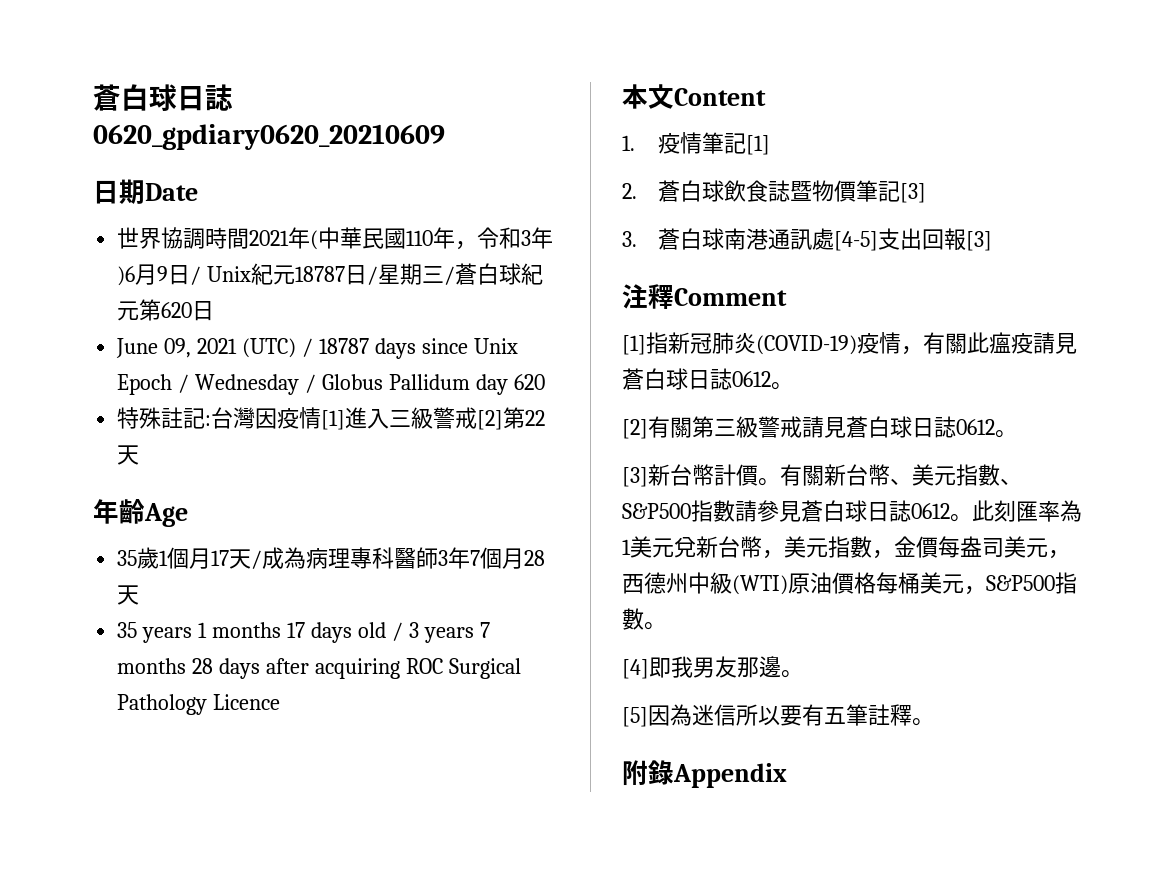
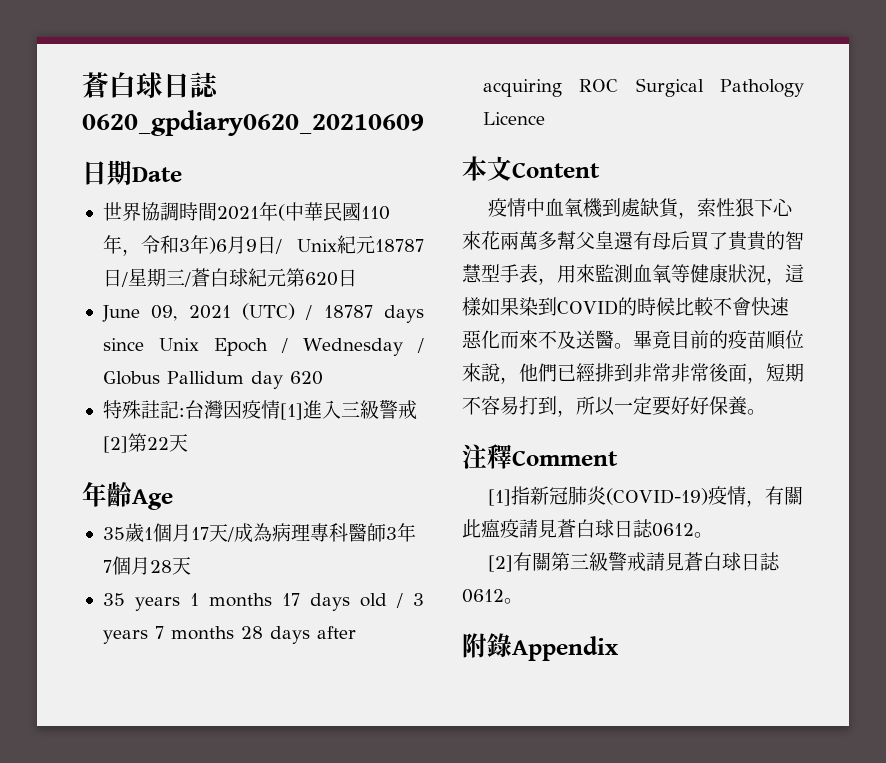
[622,132,770,155] [622,180,926,203] [622,228,992,251] 1.疫情筆記[1] // 2.蒼白球飲食誌暨物價筆記[3] // 3.蒼白球南港通訊處[4-5]支出回報[3] -> [487,198,793,219] [462,231,804,251] [462,264,804,285] [462,297,789,316] [462,330,804,350] [462,363,804,384] [462,396,766,417] 疫情中血氧機到處缺貨，索性狠下心來花兩萬多幫父皇還有母后買了貴貴的智慧型手表，用來監測血氧等健康狀況，這樣如果染到COVID的時候比較不會快速惡化而來不及送醫。畢竟目前的疫苗順位來說，他們已經排到非常非常後面，短期不容易打到，所以一定要好好保養。
[622,464,1022,487] [622,500,1082,522] [622,536,1070,559] [622,572,1077,595] [622,608,666,630] [622,656,803,679] [622,704,934,727] // [3]新台幣計價。有關新台幣、美元指數、S&P500指數請參見蒼白球日誌0612。此刻匯率為1美元兌新台幣，美元指數，金價每盎司美元，西德州中級(WTI)原油價格每桶美元，S&P500指數。 // [4]即我男友那邊。 // [5]因為迷信所以要有五筆註釋。 -> (523, 601) none

